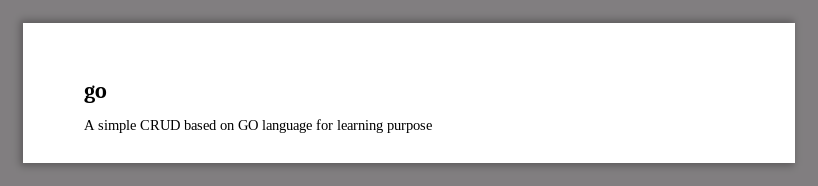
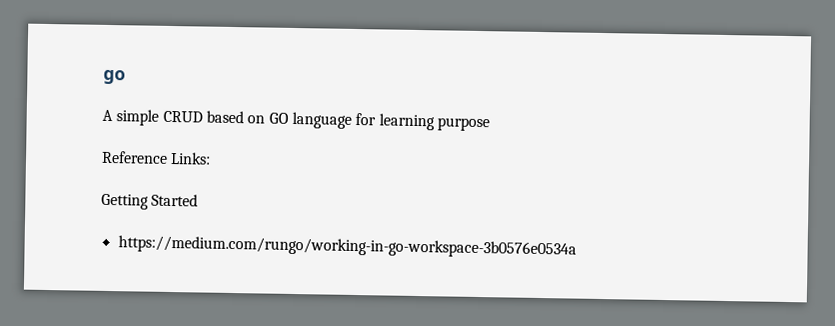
(432, 128) none -> [101,150,212,165] [101,193,199,210] [117,235,577,259] // Reference Links: // Getting Started // https://medium.com/rungo/working-in-go-workspace-3b0576e0534a

